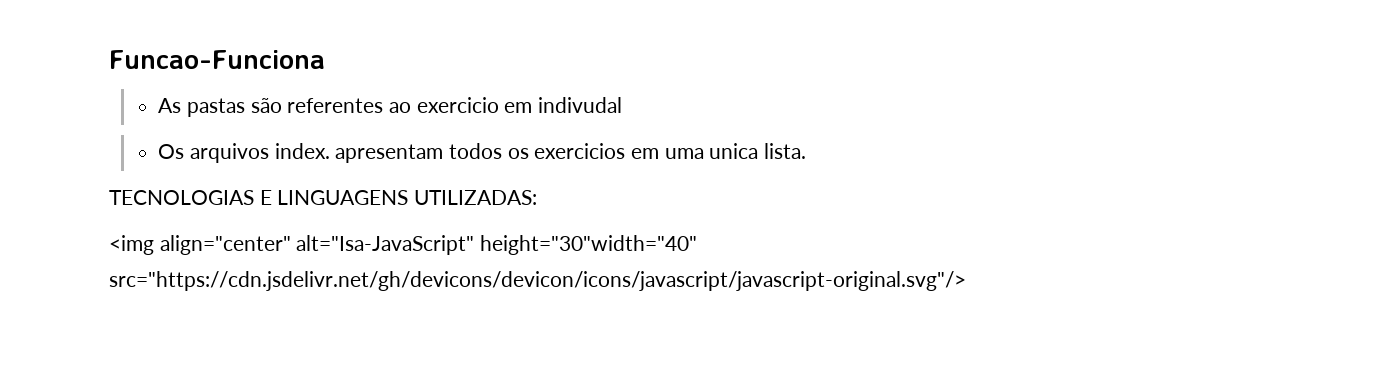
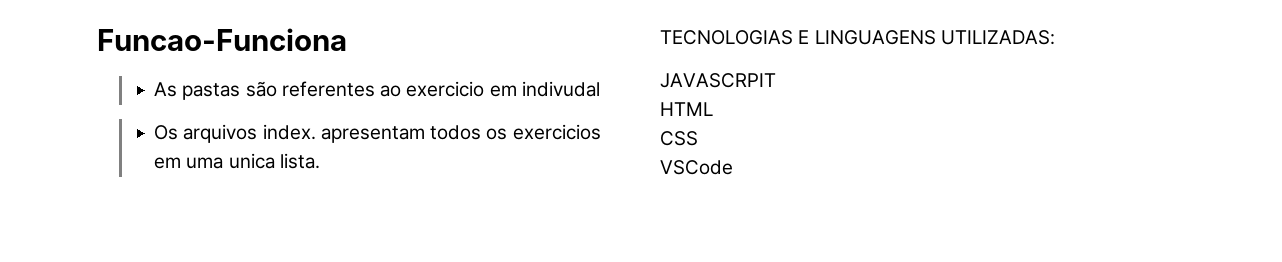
[109,235,698,255] [109,271,966,291] <img align="center" alt="Isa-JavaScript" height="30"width="40" src="https://cdn.jsdelivr.net/gh/devicons/devicon/icons/javascript/javascript-original.svg"/> -> [660,73,776,88] [660,102,713,116] [660,131,698,146] [660,160,733,175] JAVASCRPIT // HTML // CSS // VSCode

